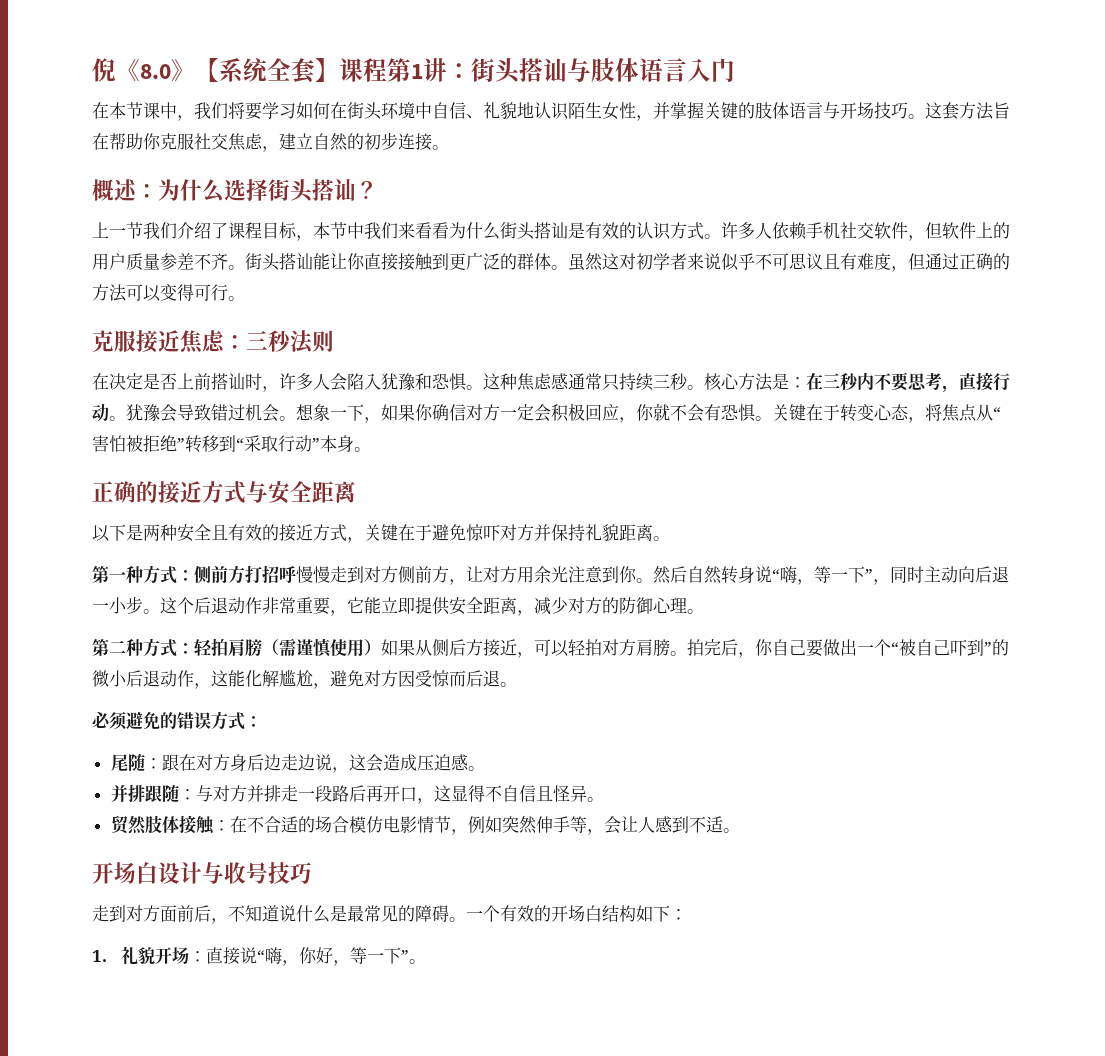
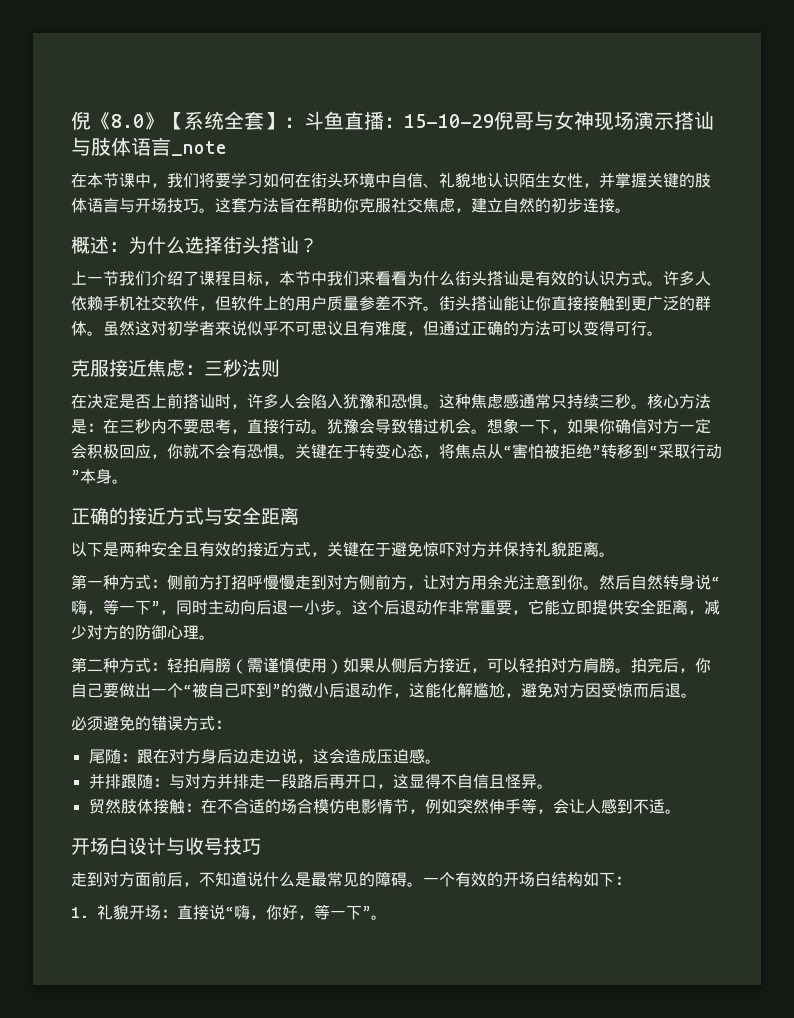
[339,58,521,83] 课程第1讲：街头 -> [284,111,674,131] ：斗鱼直播：15-10-29倪哥与女神现场演示
[687,58,735,82] 入门 -> [171,141,226,156] _note

